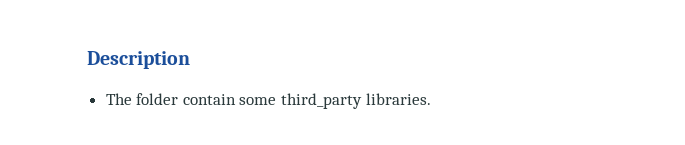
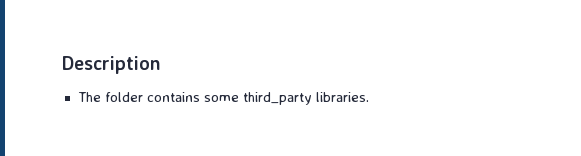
[182,94,236,105] contain -> [146,92,200,102] contains

